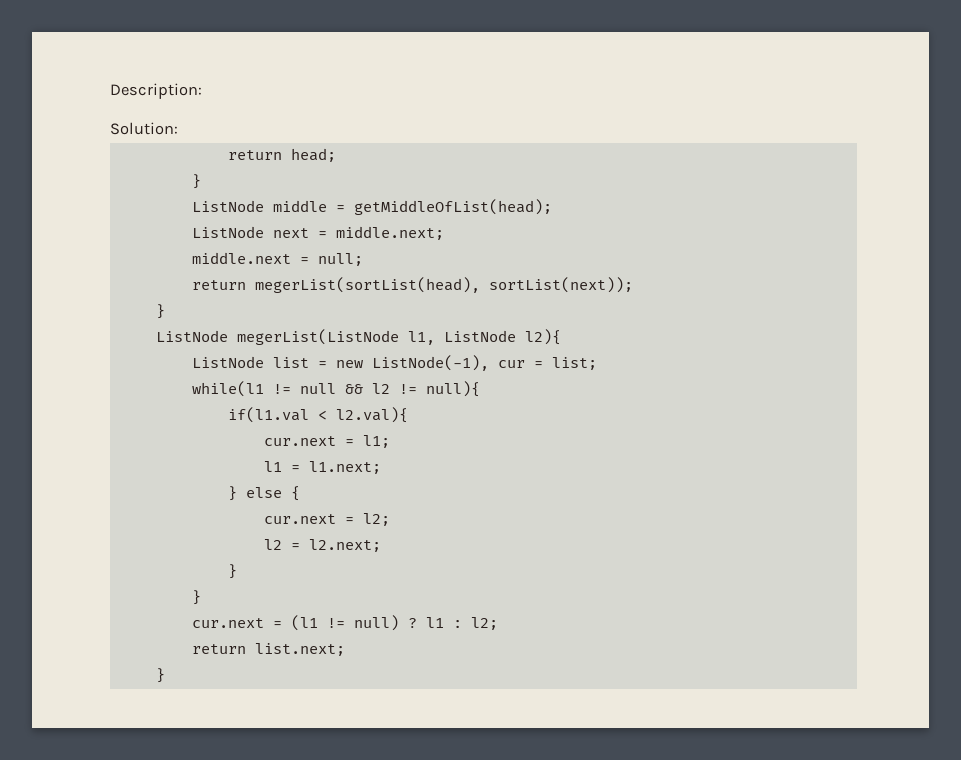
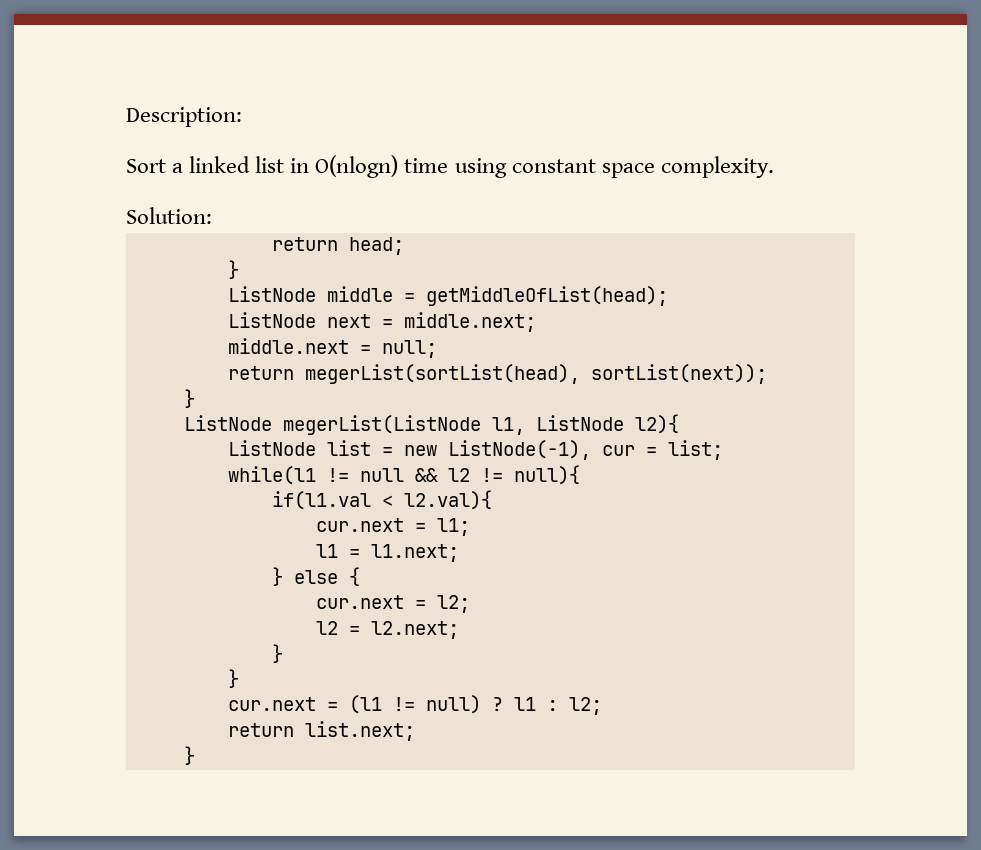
(202, 91) none -> [126,155,774,178] // Sort a linked list in O(nlogn) time using constant space complexity.

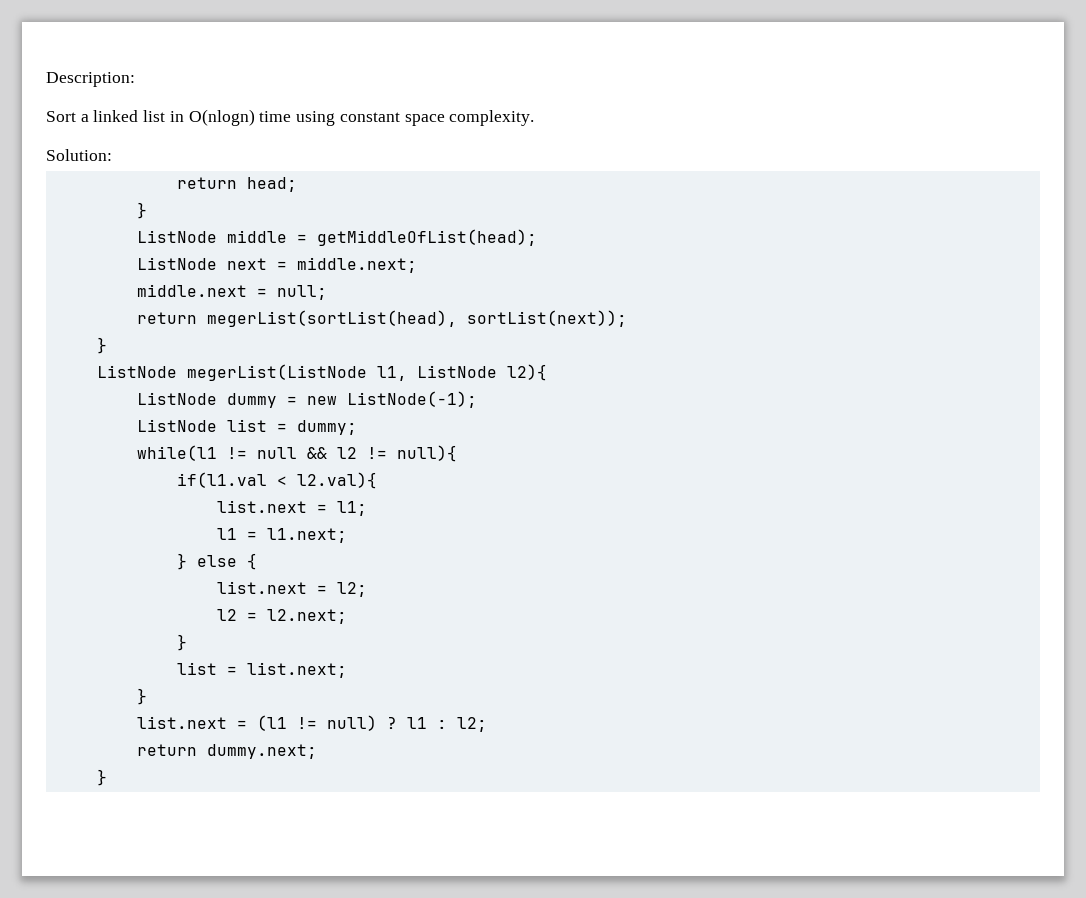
[326,440,723,460] list = new ListNode(-1), cur = list; -> [226,391,477,408] [136,419,357,435] dummy = new ListNode(-1); // ListNode list = dummy;
[315,518,404,532] cur.next -> [216,500,307,513] list.next
[315,595,404,609] cur.next -> [216,581,307,594] list.next
[227,669,239,688] [227,697,316,711] // } // cur.next -> [176,662,347,678] [136,688,147,705] [136,716,227,729] // list = list.next; // } // list.next
[304,721,415,741] list.next; -> [206,744,317,759] dummy.next;

